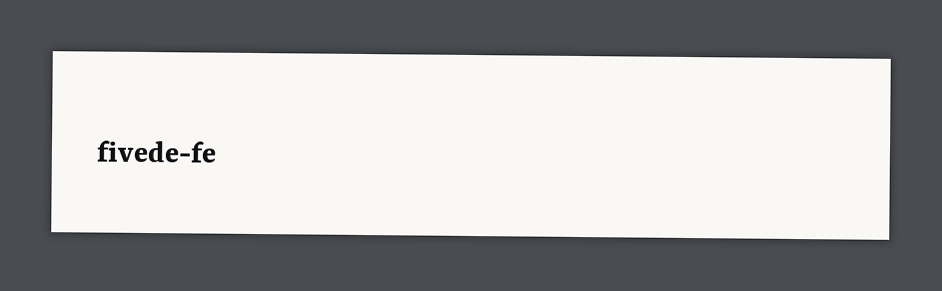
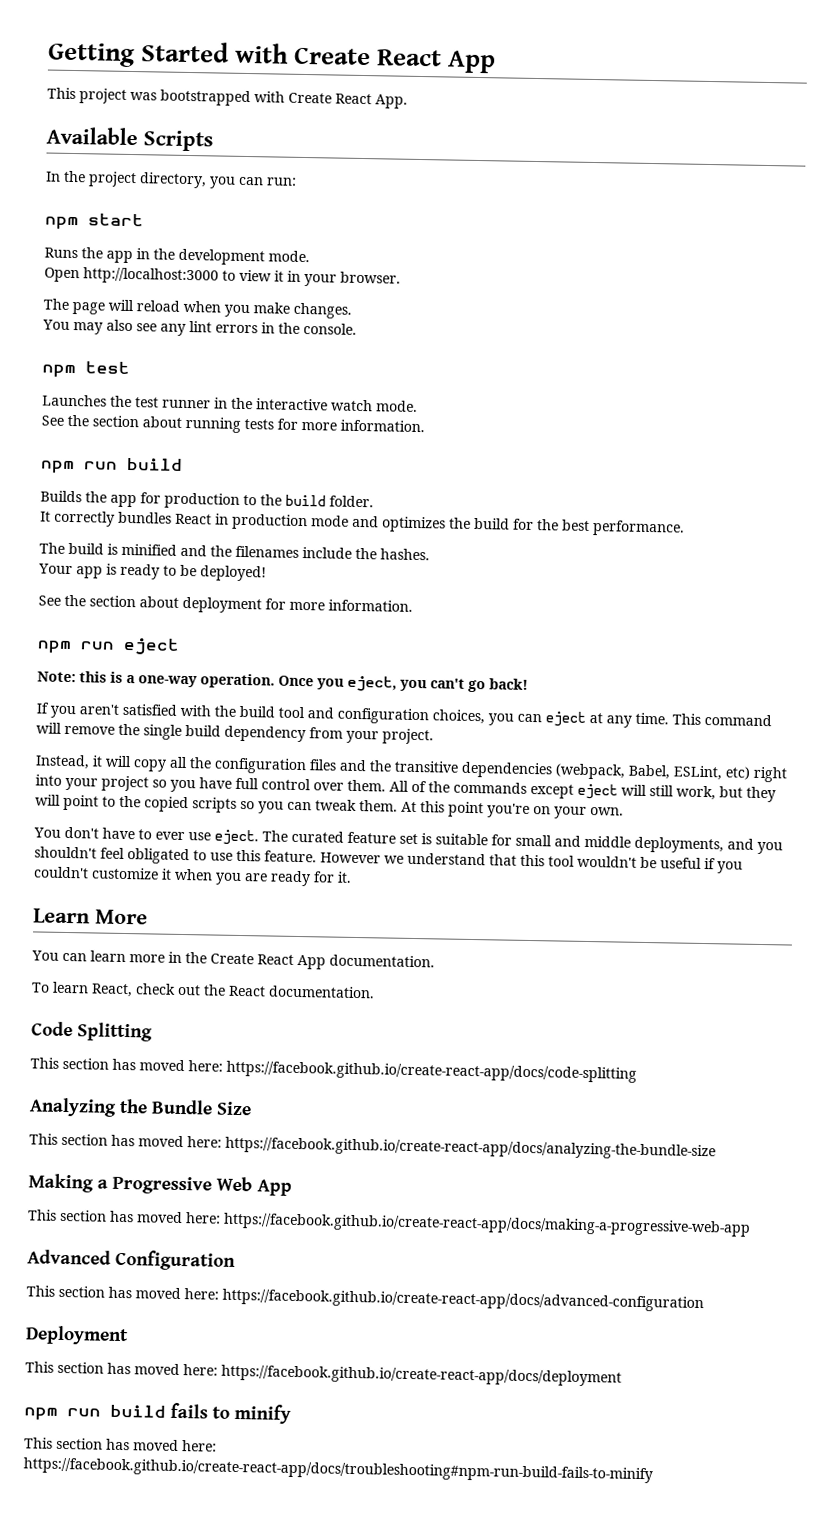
[96,140,217,163] fivede-fe -> [47,41,496,74] [47,87,408,109] [46,126,213,152] [45,170,297,189] [45,213,144,230] [44,247,310,266] [44,267,401,287] [43,298,352,319] [42,319,357,336] [42,361,130,378] [42,394,418,412] [41,414,425,433] [40,457,183,474] [40,490,374,509] [40,510,685,537] [39,542,430,561] [38,563,267,582] [38,594,413,614] [37,637,180,655] [37,671,528,693] [36,702,772,728] [36,722,434,745] [35,754,787,783] [35,774,776,803] [35,794,624,819] [33,826,783,855] [34,846,743,874] [33,866,352,887] [33,908,148,925] [31,950,435,970] [31,981,375,999] [31,1021,154,1042] [30,1057,637,1083] [29,1097,253,1117] [29,1133,716,1161] [28,1173,292,1196] [28,1209,751,1237] [27,1249,237,1271] [26,1285,704,1313] [25,1325,129,1346] [25,1361,622,1387] [24,1402,292,1424] [24,1437,217,1452] [23,1457,653,1484] Getting Started with Create React App // This project was bootstrapped with Create React App. // Available Scripts // In the project directory, you can run: // npm start // Runs the app in the development mode. // Open http://localhost:3000 to view it in your browser. // The page will reload when you make changes. // You may also see any lint errors in the console. // npm test // Launches the test runner in the interactive watch mode. // See the section about running tests for more information. // npm run build // Builds the app for production to the build folder. // It correctly bundles React in production mode and optimizes the build for the best performance. // The build is minified and the filenames include the hashes. // Your app is ready to be deployed! // See the section about deployment for more information. // npm run eject // Note: this is a one-way operation. Once you eject, you can't go back! // If you aren't satisfied with the build tool and configuration choices, you can eject at any time. This command will remove the single build dependency from your project. // Instead, it will copy all the configuration files and the transitive dependencies (webpack, Babel, ESLint, etc) right into your project so you have full control over them. All of the commands except eject will still work, but they will point to the copied scripts so you can tweak them. At this point you're on your own. // You don't have to ever use eject. The curated feature set is suitable for small and middle deployments, and you shouldn't feel obligated to use this feature. However we understand that this tool wouldn't be useful if you couldn't customize it when you are ready for it. // Learn More // You can learn more in the Create React App documentation. // To learn React, check out the React documentation. // Code Splitting // This section has moved here: https://facebook.github.io/create-react-app/docs/code-splitting // Analyzing the Bundle Size // This section has moved here: https://facebook.github.io/create-react-app/docs/analyzing-the-bundle-size // Making a Progressive Web App // This section has moved here: https://facebook.github.io/create-react-app/docs/making-a-progressive-web-app // Advanced Configuration // This section has moved here: https://facebook.github.io/create-react-app/docs/advanced-configuration // Deployment // This section has moved here: https://facebook.github.io/create-react-app/docs/deployment // npm run build fails to minify // This section has moved here: https://facebook.github.io/create-react-app/docs/troubleshooting#npm-run-build-fails-to-minify

